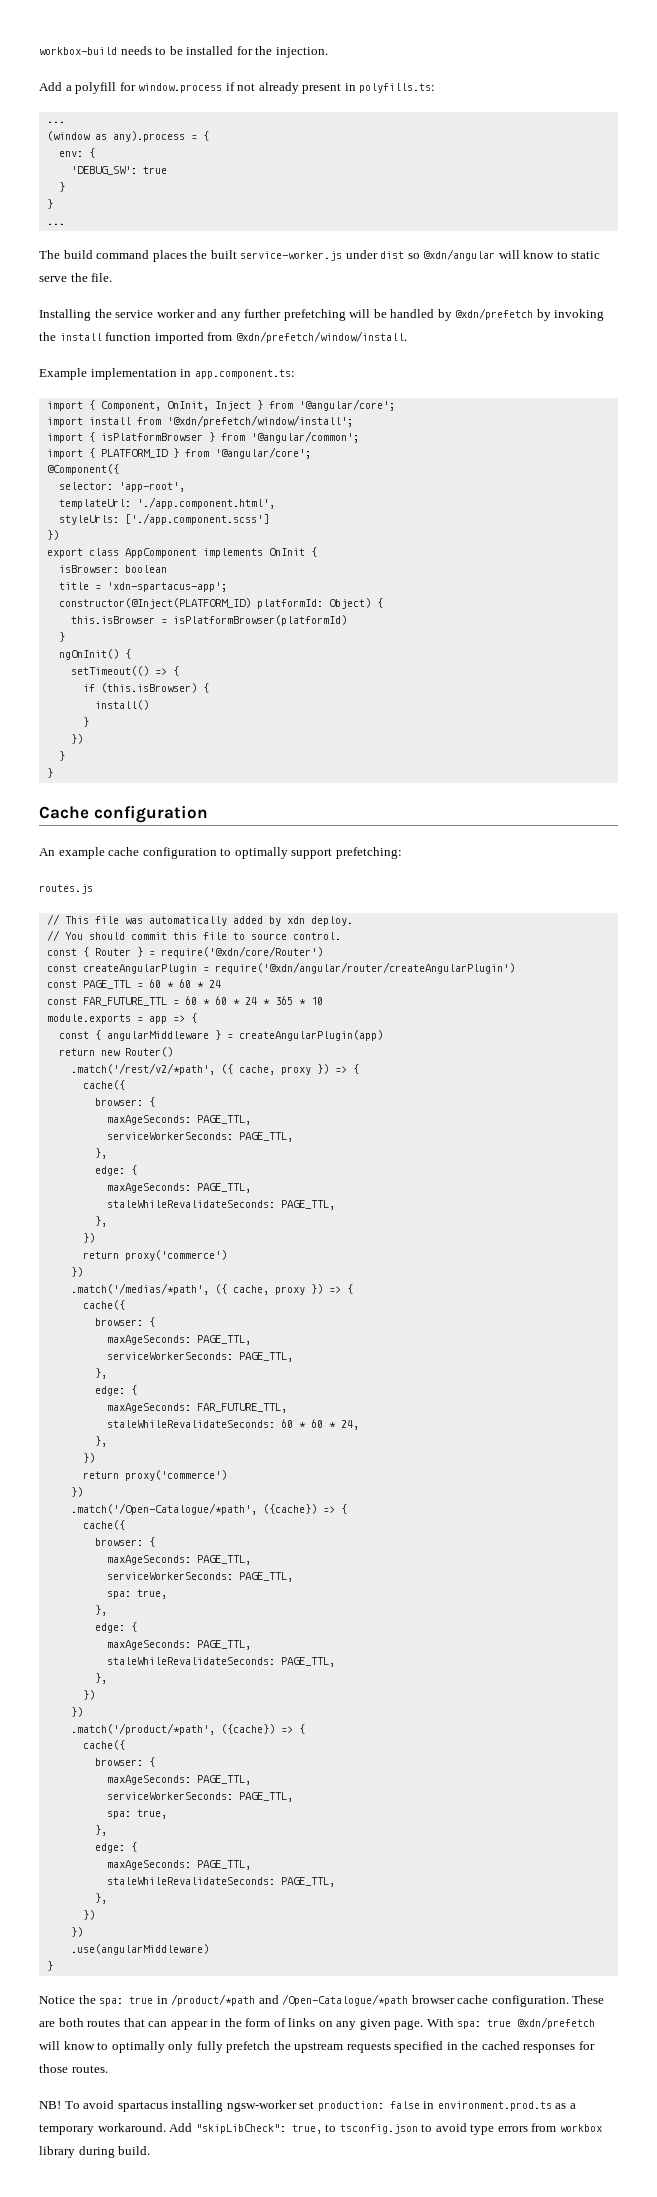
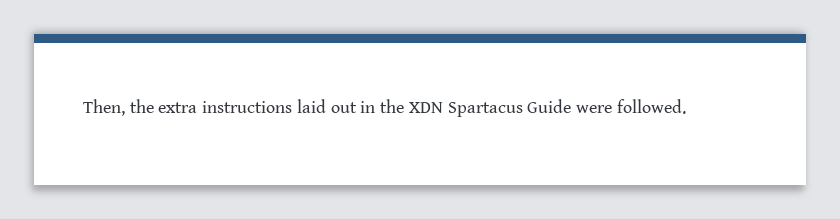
[39,46,328,58] [39,82,436,94] [46,121,65,123] [46,131,209,142] [58,148,95,158] [70,166,167,175] [58,182,65,192] [46,199,53,209] [46,223,65,225] [39,249,601,262] [39,273,113,282] [39,308,605,321] [39,331,407,344] [39,368,295,380] [46,399,395,411] [46,415,353,427] [46,431,359,443] [46,447,311,459] [46,464,119,475] [58,482,185,492] [58,497,275,509] [58,513,269,525] [46,530,59,540] [46,547,317,558] [58,565,167,573] [58,582,227,592] [58,598,383,609] [70,615,347,626] [58,632,65,642] [58,649,131,660] [70,666,179,676] [82,683,209,693] [94,700,149,710] [82,717,89,727] [70,734,83,744] [58,751,65,761] [46,768,53,778] [39,805,208,823] [39,847,402,859] [39,884,93,894] [46,914,353,926] [46,930,341,941] [46,946,323,958] [46,962,515,974] [46,979,221,989] [46,996,323,1006] [46,1013,197,1024] [58,1030,383,1041] [58,1047,173,1057] [70,1063,359,1075] [82,1080,125,1090] [94,1097,155,1107] [106,1115,251,1125] [106,1132,293,1142] [94,1148,107,1159] [94,1165,137,1176] [106,1183,251,1193] [106,1200,335,1210] [94,1216,107,1227] [82,1233,95,1243] [82,1250,227,1261] [70,1267,83,1277] [70,1283,353,1295] [82,1300,125,1310] [94,1317,155,1327] [106,1335,251,1345] [106,1352,293,1362] [94,1368,107,1379] [94,1385,137,1396] [106,1403,287,1413] [106,1419,359,1430] [94,1436,107,1447] [82,1453,95,1463] [82,1470,227,1481] [70,1487,83,1497] [70,1503,347,1515] [82,1520,125,1530] [94,1537,155,1547] [106,1555,251,1565] [106,1572,293,1582] [106,1589,167,1599] [94,1605,107,1616] [94,1622,137,1633] [106,1640,251,1650] [106,1657,335,1667] [94,1673,107,1684] [82,1690,95,1700] [70,1707,83,1717] [70,1723,305,1735] [82,1740,125,1750] [94,1757,155,1767] [106,1775,251,1785] [106,1792,293,1802] [106,1809,167,1819] [94,1825,107,1836] [94,1842,137,1853] [106,1860,251,1870] [106,1877,335,1887] [94,1893,107,1904] [82,1910,95,1920] [70,1927,83,1937] [70,1944,209,1955] [46,1961,53,1971] [39,1994,605,2007] [39,2017,596,2030] [39,2041,595,2053] [39,2064,108,2073] [39,2100,576,2112] [39,2123,602,2135] [39,2146,151,2158] workbox-build needs to be installed for the injection. // Add a polyfill for window.process if not already present in polyfills.ts: // ... // (window as any).process = { // env: { // 'DEBUG_SW': true // } // } // ... // The build command places the built service-worker.js under dist so @xdn/angular will know to static serve the file. // Installing the service worker and any further prefetching will be handled by @xdn/prefetch by invoking the install function imported from @xdn/prefetch/window/install. // Example implementation in app.component.ts: // import { Component, OnInit, Inject } from '@angular/core'; // import install from '@xdn/prefetch/window/install'; // import { isPlatformBrowser } from '@angular/common'; // import { PLATFORM_ID } from '@angular/core'; // @Component({ // selector: 'app-root', // templateUrl: './app.component.html', // styleUrls: ['./app.component.scss'] // }) // export class AppComponent implements OnInit { // isBrowser: boolean // title = 'xdn-spartacus-app'; // constructor(@Inject(PLATFORM_ID) platformId: Object) { // this.isBrowser = isPlatformBrowser(platformId) // } // ngOnInit() { // setTimeout(() => { // if (this.isBrowser) { // install() // } // }) // } // } // Cache configuration // An example cache configuration to optimally support prefetching: // routes.js // // This file was automatically added by xdn deploy. // // You should commit this file to source control. // const { Router } = require('@xdn/core/Router') // const createAngularPlugin = require('@xdn/angular/router/createAngularPlugin') // const PAGE_TTL = 60 * 60 * 24 // const FAR_FUTURE_TTL = 60 * 60 * 24 * 365 * 10 // module.exports = app => { // const { angularMiddleware } = createAngularPlugin(app) // return new Router() // .match('/rest/v2/*path', ({ cache, proxy }) => { // cache({ // browser: { // maxAgeSeconds: PAGE_TTL, // serviceWorkerSeconds: PAGE_TTL, // }, // edge: { // maxAgeSeconds: PAGE_TTL, // staleWhileRevalidateSeconds: PAGE_TTL, // }, // }) // return proxy('commerce') // }) // .match('/medias/*path', ({ cache, proxy }) => { // cache({ // browser: { // maxAgeSeconds: PAGE_TTL, // serviceWorkerSeconds: PAGE_TTL, // }, // edge: { // maxAgeSeconds: FAR_FUTURE_TTL, // staleWhileRevalidateSeconds: 60 * 60 * 24, // }, // }) // return proxy('commerce') // }) // .match('/Open-Catalogue/*path', ({cache}) => { // cache({ // browser: { // maxAgeSeconds: PAGE_TTL, // serviceWorkerSeconds: PAGE_TTL, // spa: true, // }, // edge: { // maxAgeSeconds: PAGE_TTL, // staleWhileRevalidateSeconds: PAGE_TTL, // }, // }) // }) // .match('/product/*path', ({cache}) => { // cache({ // browser: { // maxAgeSeconds: PAGE_TTL, // serviceWorkerSeconds: PAGE_TTL, // spa: true, // }, // edge: { // maxAgeSeconds: PAGE_TTL, // staleWhileRevalidateSeconds: PAGE_TTL, // }, // }) // }) // .use(angularMiddleware) // } // Notice the spa: true in /product/*path and /Open-Catalogue/*path browser cache configuration. These are both routes that can appear in the form of links on any given page. With spa: true @xdn/prefetch will know to optimally only fully prefetch the upstream requests specified in the cached responses for those routes. // NB! To avoid spartacus installing ngsw-worker set production: false in environment.prod.ts as a temporary workaround. Add "skipLibCheck": true, to tsconfig.json to avoid type errors from workbox library during build. -> [83,99,686,117] Then, the extra instructions laid out in the XDN Spartacus Guide were followed.

